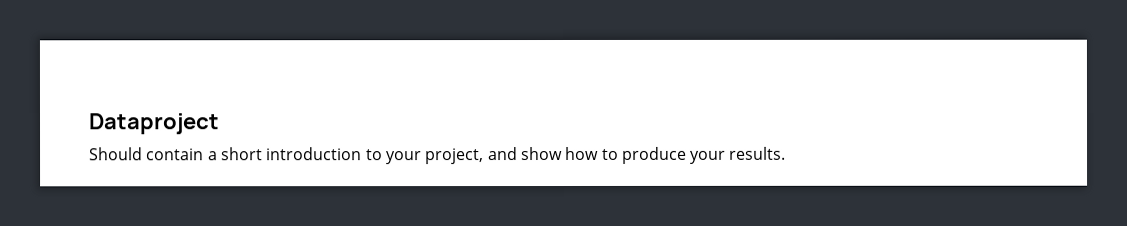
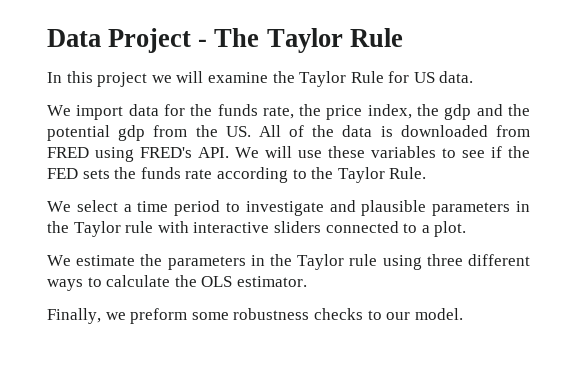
[89,113,220,135] [89,146,787,165] Dataproject // Should contain a short introduction to your project, and show how to produce your results. -> [47,28,403,53] [47,71,474,87] [47,104,531,120] [47,125,530,141] [47,146,530,162] [47,167,427,183] [47,200,530,216] [47,221,467,237] [47,254,530,270] [47,275,307,291] [47,308,463,324] Data Project - The Taylor Rule // In this project we will examine the Taylor Rule for US data. // We import data for the funds rate, the price index, the gdp and the potential gdp from the US. All of the data is downloaded from FRED using FRED's API. We will use these variables to see if the FED sets the funds rate according to the Taylor Rule. // We select a time period to investigate and plausible parameters in the Taylor rule with interactive sliders connected to a plot. // We estimate the parameters in the Taylor rule using three different ways to calculate the OLS estimator. // Finally, we preform some robustness checks to our model.

